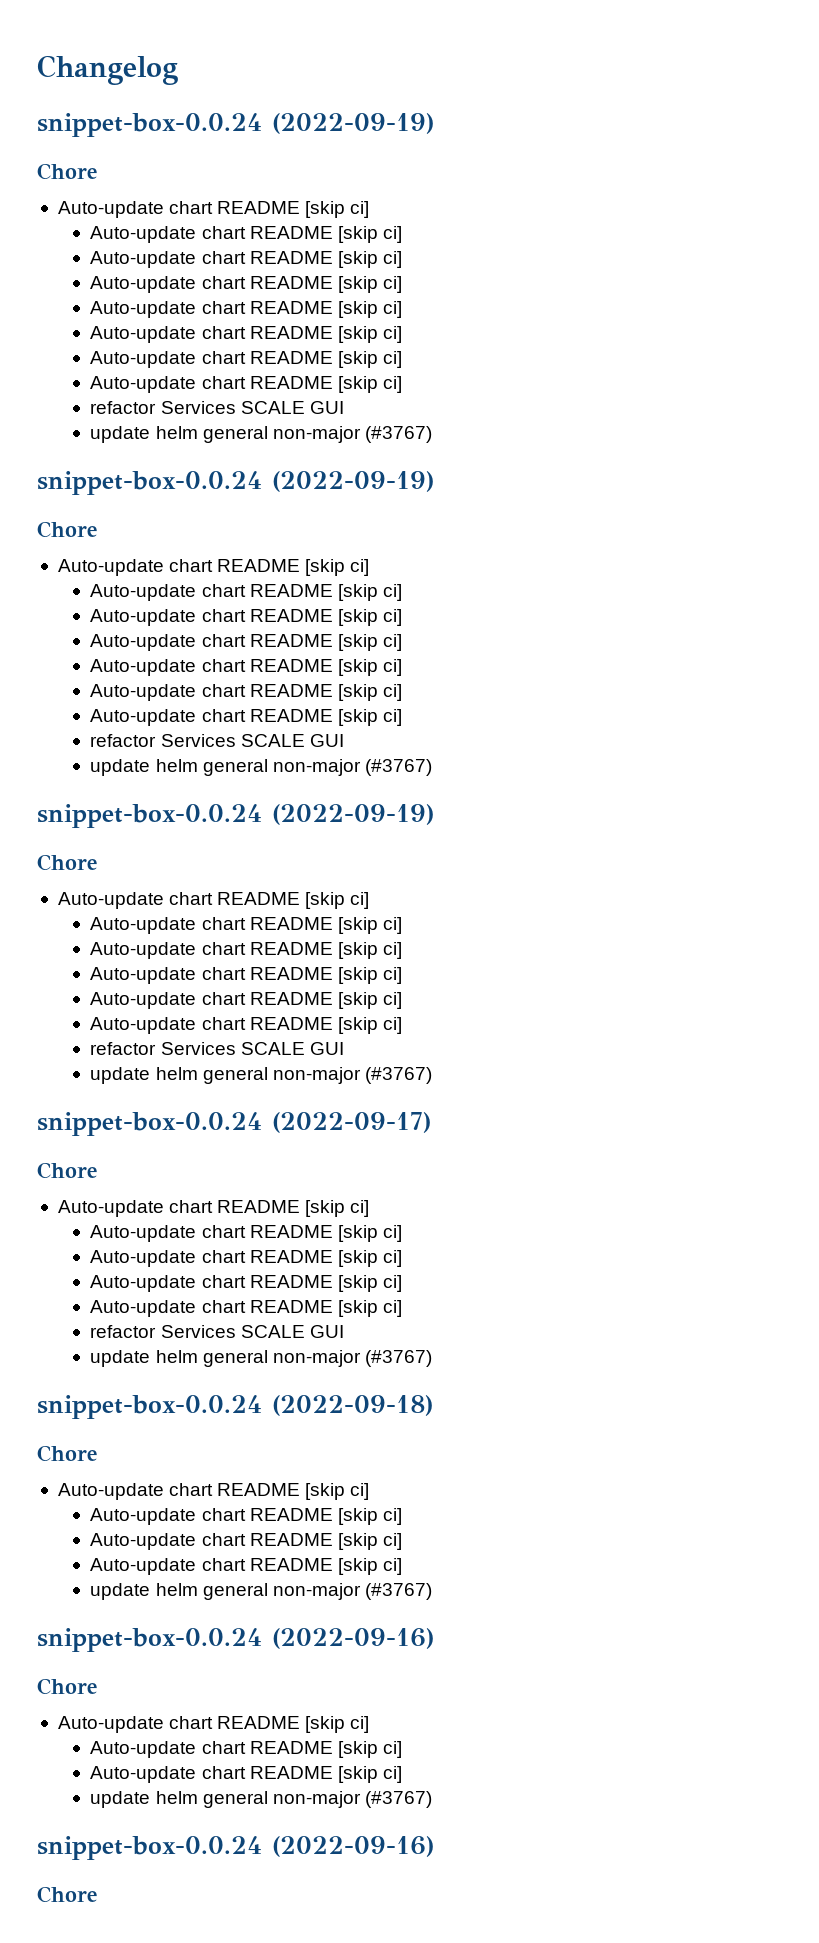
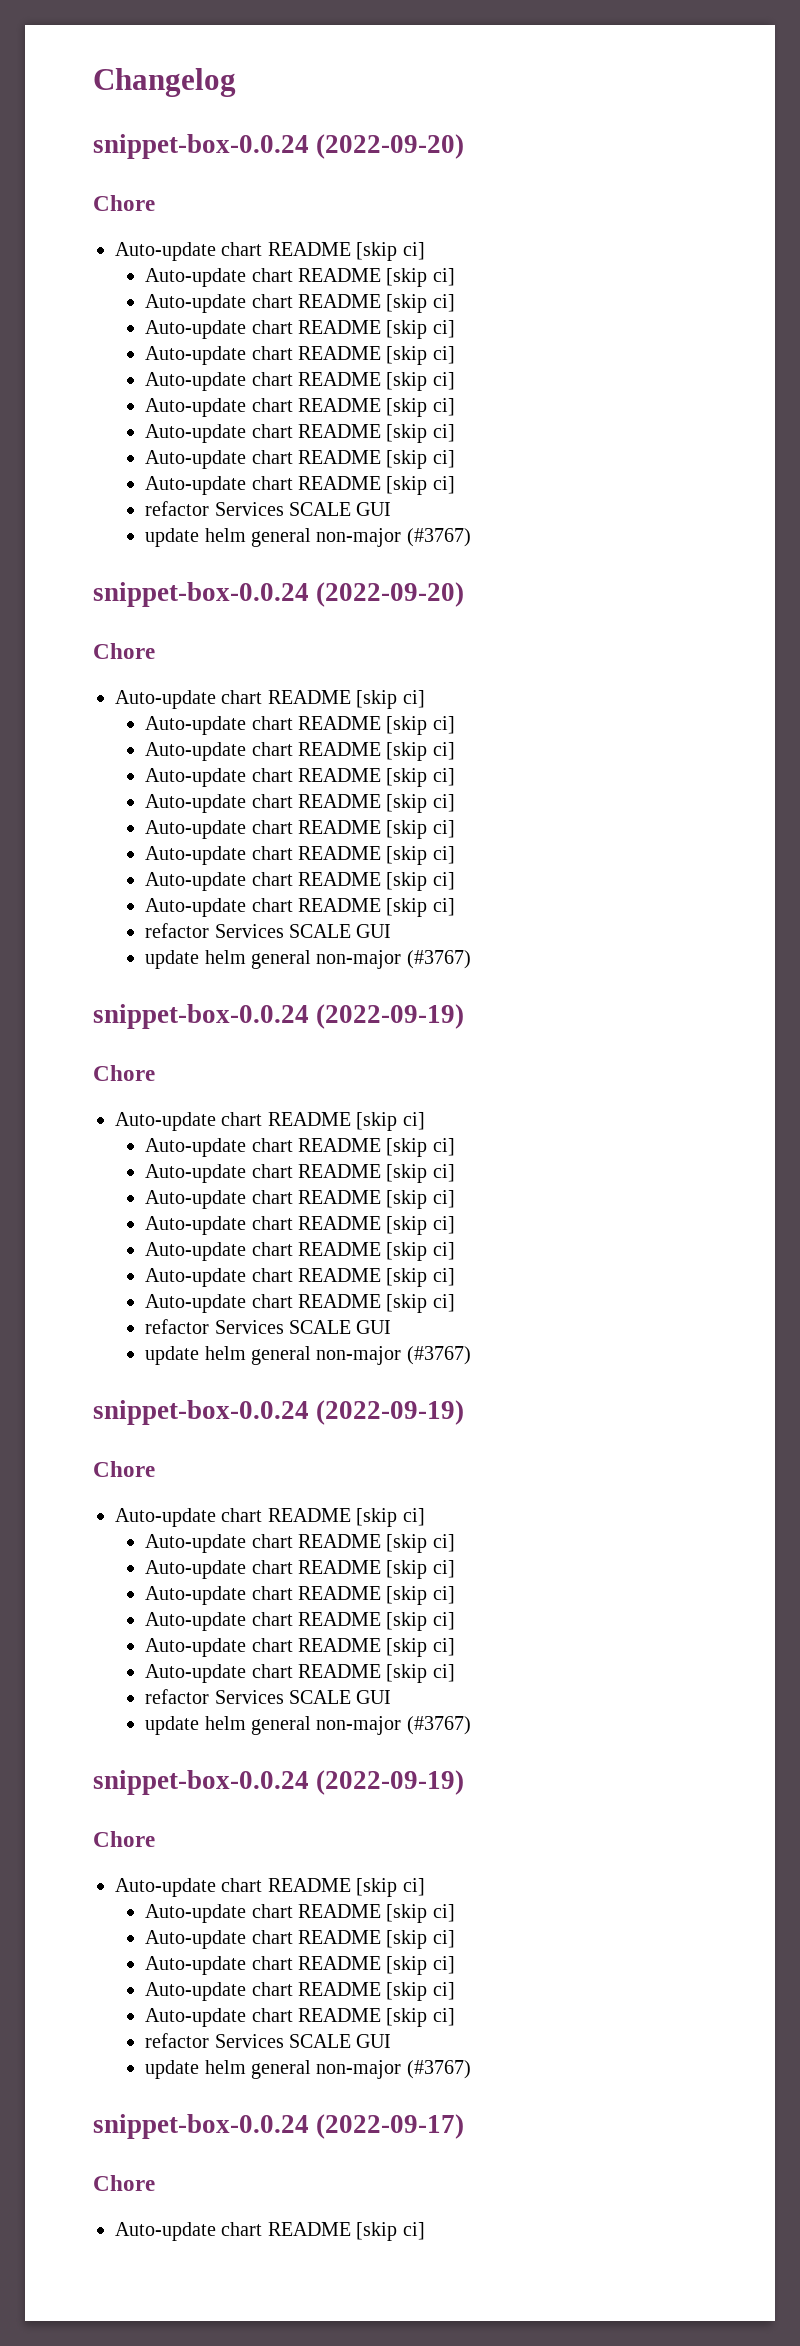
(178, 70) none -> [93,134,465,159] [93,195,155,211] [115,242,425,261] [145,268,455,287] [145,294,455,313] [145,320,455,339] [145,346,455,365] [145,372,455,391] [145,398,455,417] [145,424,455,443] [145,450,455,469] [145,476,455,495] [145,501,392,516] [145,528,471,547] [93,582,465,607] [93,643,155,659] [115,690,425,709] [145,716,455,735] [145,742,455,761] [145,768,455,787] [145,794,455,813] [145,820,455,839] [145,846,455,865] [145,872,455,891] [145,898,455,917] [145,923,392,938] [145,950,471,969] // snippet-box-0.0.24 (2022-09-20) // Chore // Auto-update chart README [skip ci] // Auto-update chart README [skip ci] // Auto-update chart README [skip ci] // Auto-update chart README [skip ci] // Auto-update chart README [skip ci] // Auto-update chart README [skip ci] // Auto-update chart README [skip ci] // Auto-update chart README [skip ci] // Auto-update chart README [skip ci] // Auto-update chart README [skip ci] // refactor Services SCALE GUI // update helm general non-major (#3767) // snippet-box-0.0.24 (2022-09-20) // Chore // Auto-update chart README [skip ci] // Auto-update chart README [skip ci] // Auto-update chart README [skip ci] // Auto-update chart README [skip ci] // Auto-update chart README [skip ci] // Auto-update chart README [skip ci] // Auto-update chart README [skip ci] // Auto-update chart README [skip ci] // Auto-update chart README [skip ci] // refactor Services SCALE GUI // update helm general non-major (#3767)
[90,1225,402,1242] [90,1250,402,1267] [90,1275,402,1292] [90,1300,402,1317] [90,1325,344,1338] [90,1350,432,1367] [37,1395,433,1419] [37,1445,98,1462] [57,1483,370,1500] [90,1508,402,1525] [90,1533,402,1550] [90,1558,402,1575] [90,1583,432,1600] [37,1628,434,1652] [37,1678,98,1695] [57,1716,370,1733] [90,1741,402,1758] [90,1766,402,1783] [90,1791,432,1808] [37,1836,434,1860] [37,1886,98,1903] // Auto-update chart README [skip ci] // Auto-update chart README [skip ci] // Auto-update chart README [skip ci] // Auto-update chart README [skip ci] // refactor Services SCALE GUI // update helm general non-major (#3767) // snippet-box-0.0.24 (2022-09-18) // Chore // Auto-update chart README [skip ci] // Auto-update chart README [skip ci] // Auto-update chart README [skip ci] // Auto-update chart README [skip ci] // update helm general non-major (#3767) // snippet-box-0.0.24 (2022-09-16) // Chore // Auto-update chart README [skip ci] // Auto-update chart README [skip ci] // Auto-update chart README [skip ci] // update helm general non-major (#3767) // snippet-box-0.0.24 (2022-09-16) // Chore -> (425, 2231) none

